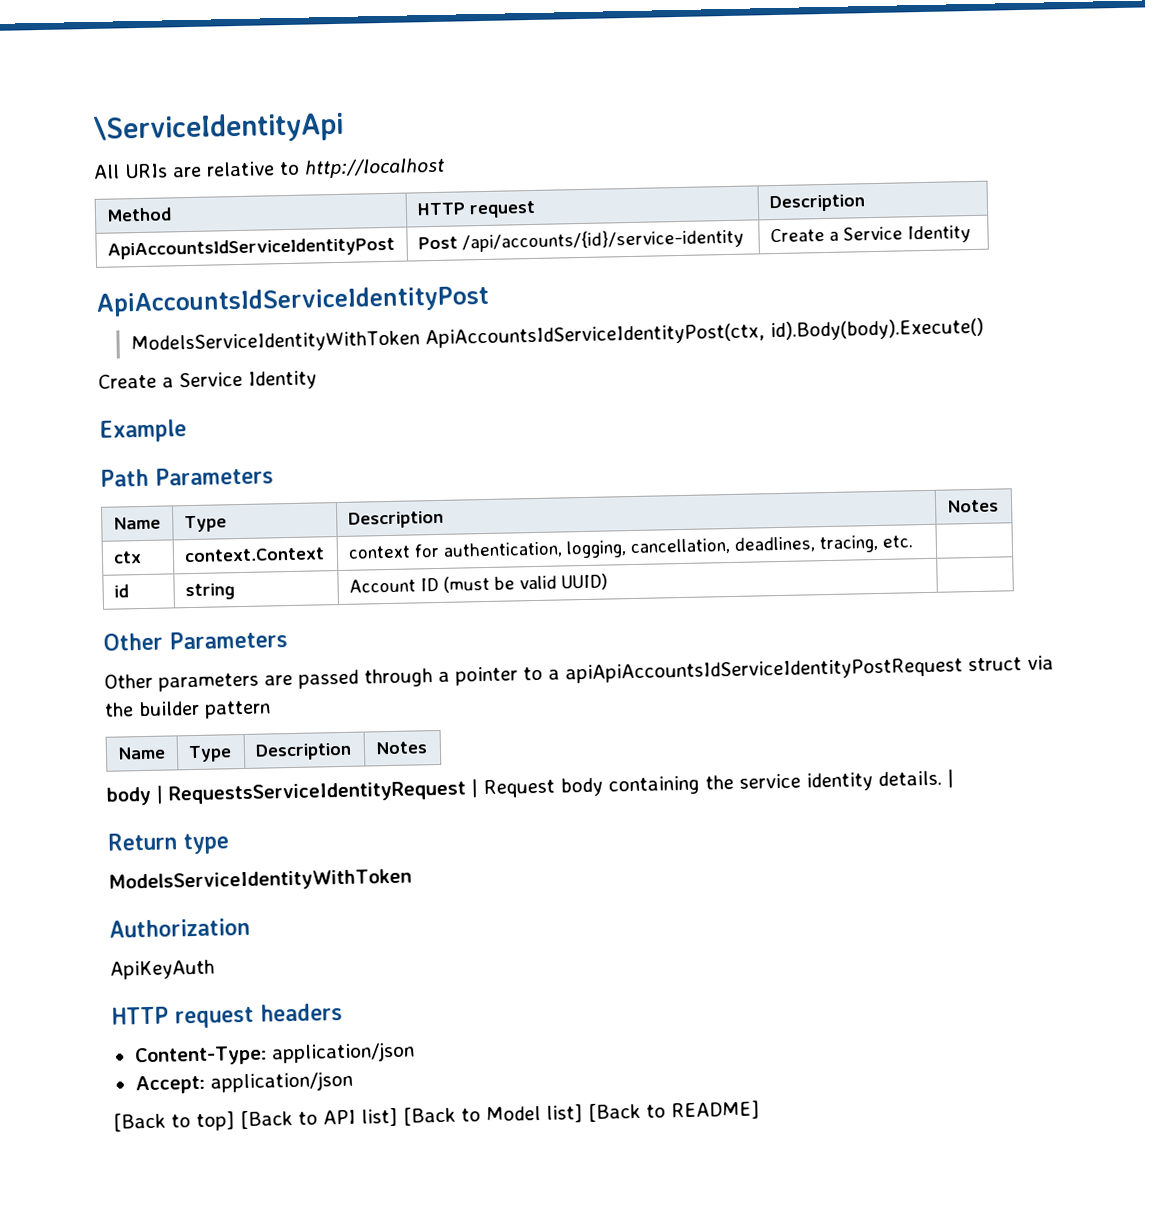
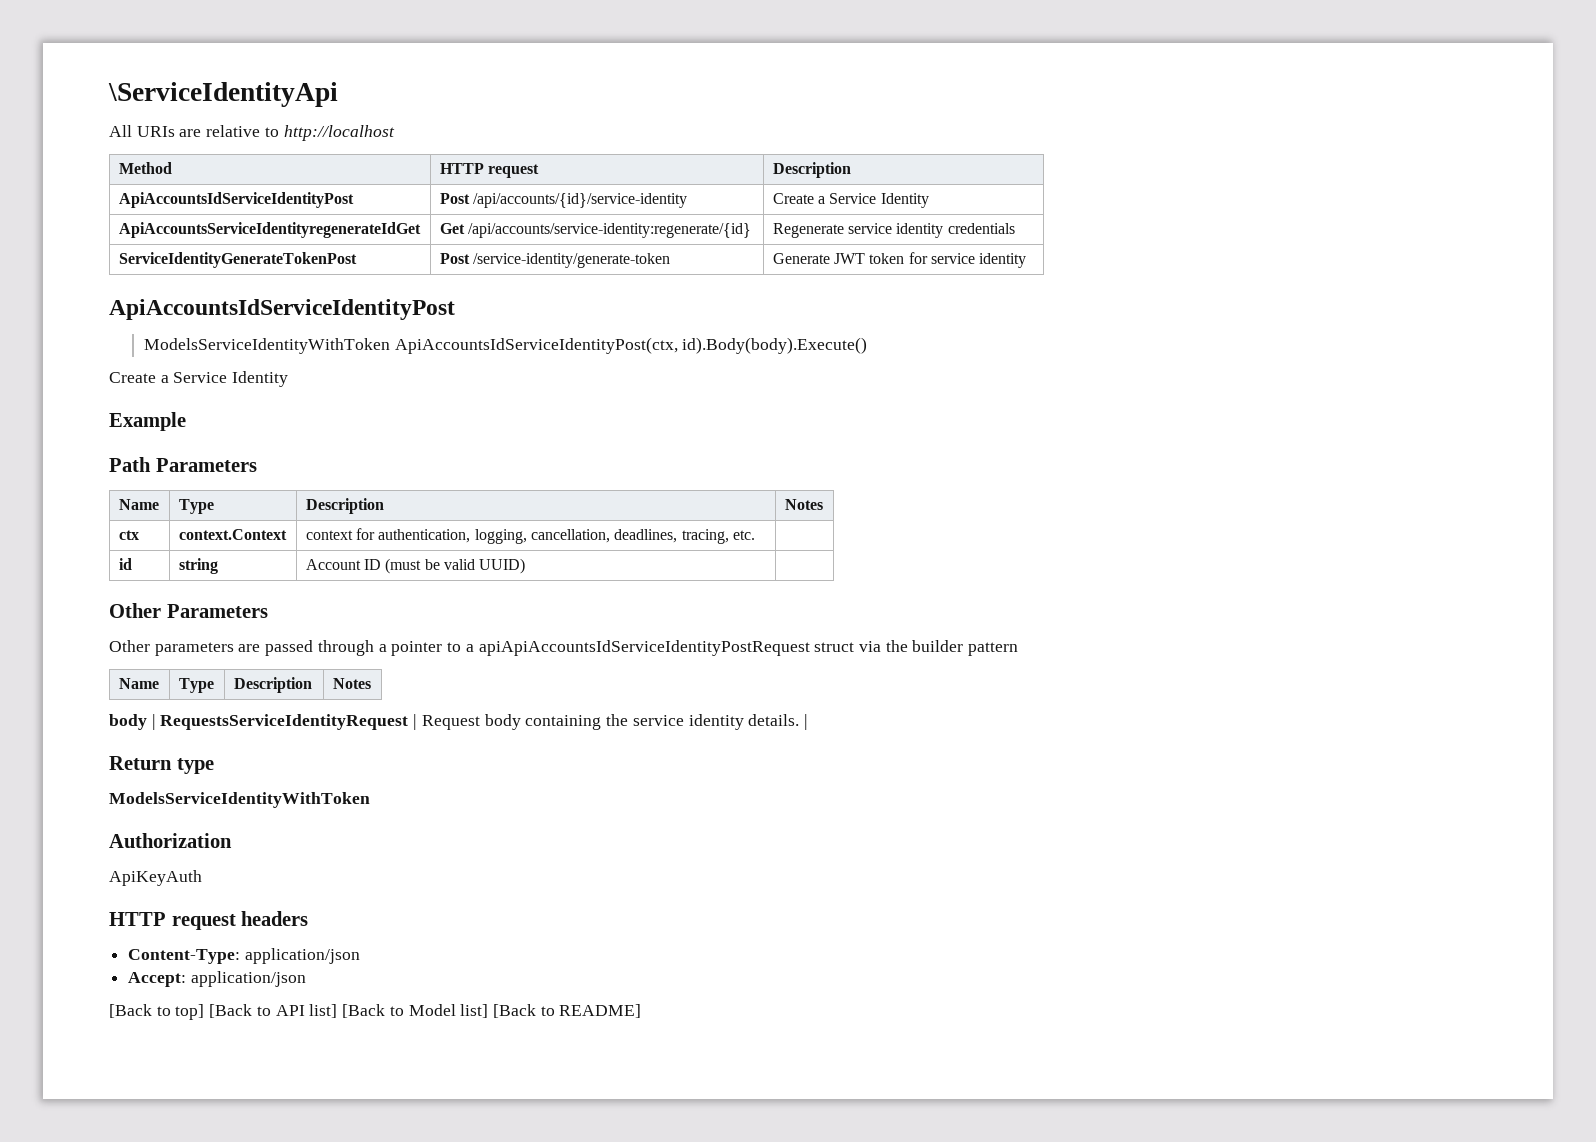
(971, 234) none -> [118,222,421,238] [439,223,752,238] [772,223,1015,238] [118,252,357,268] [439,253,671,268] [772,252,1027,268] // ApiAccountsServiceIdentityregenerateIdGet | Get /api/accounts/service-identity:regenerate/{id} | Regenerate service identity credentials // ServiceIdentityGenerateTokenPost | Post /service-identity/generate-token | Generate JWT token for service identity

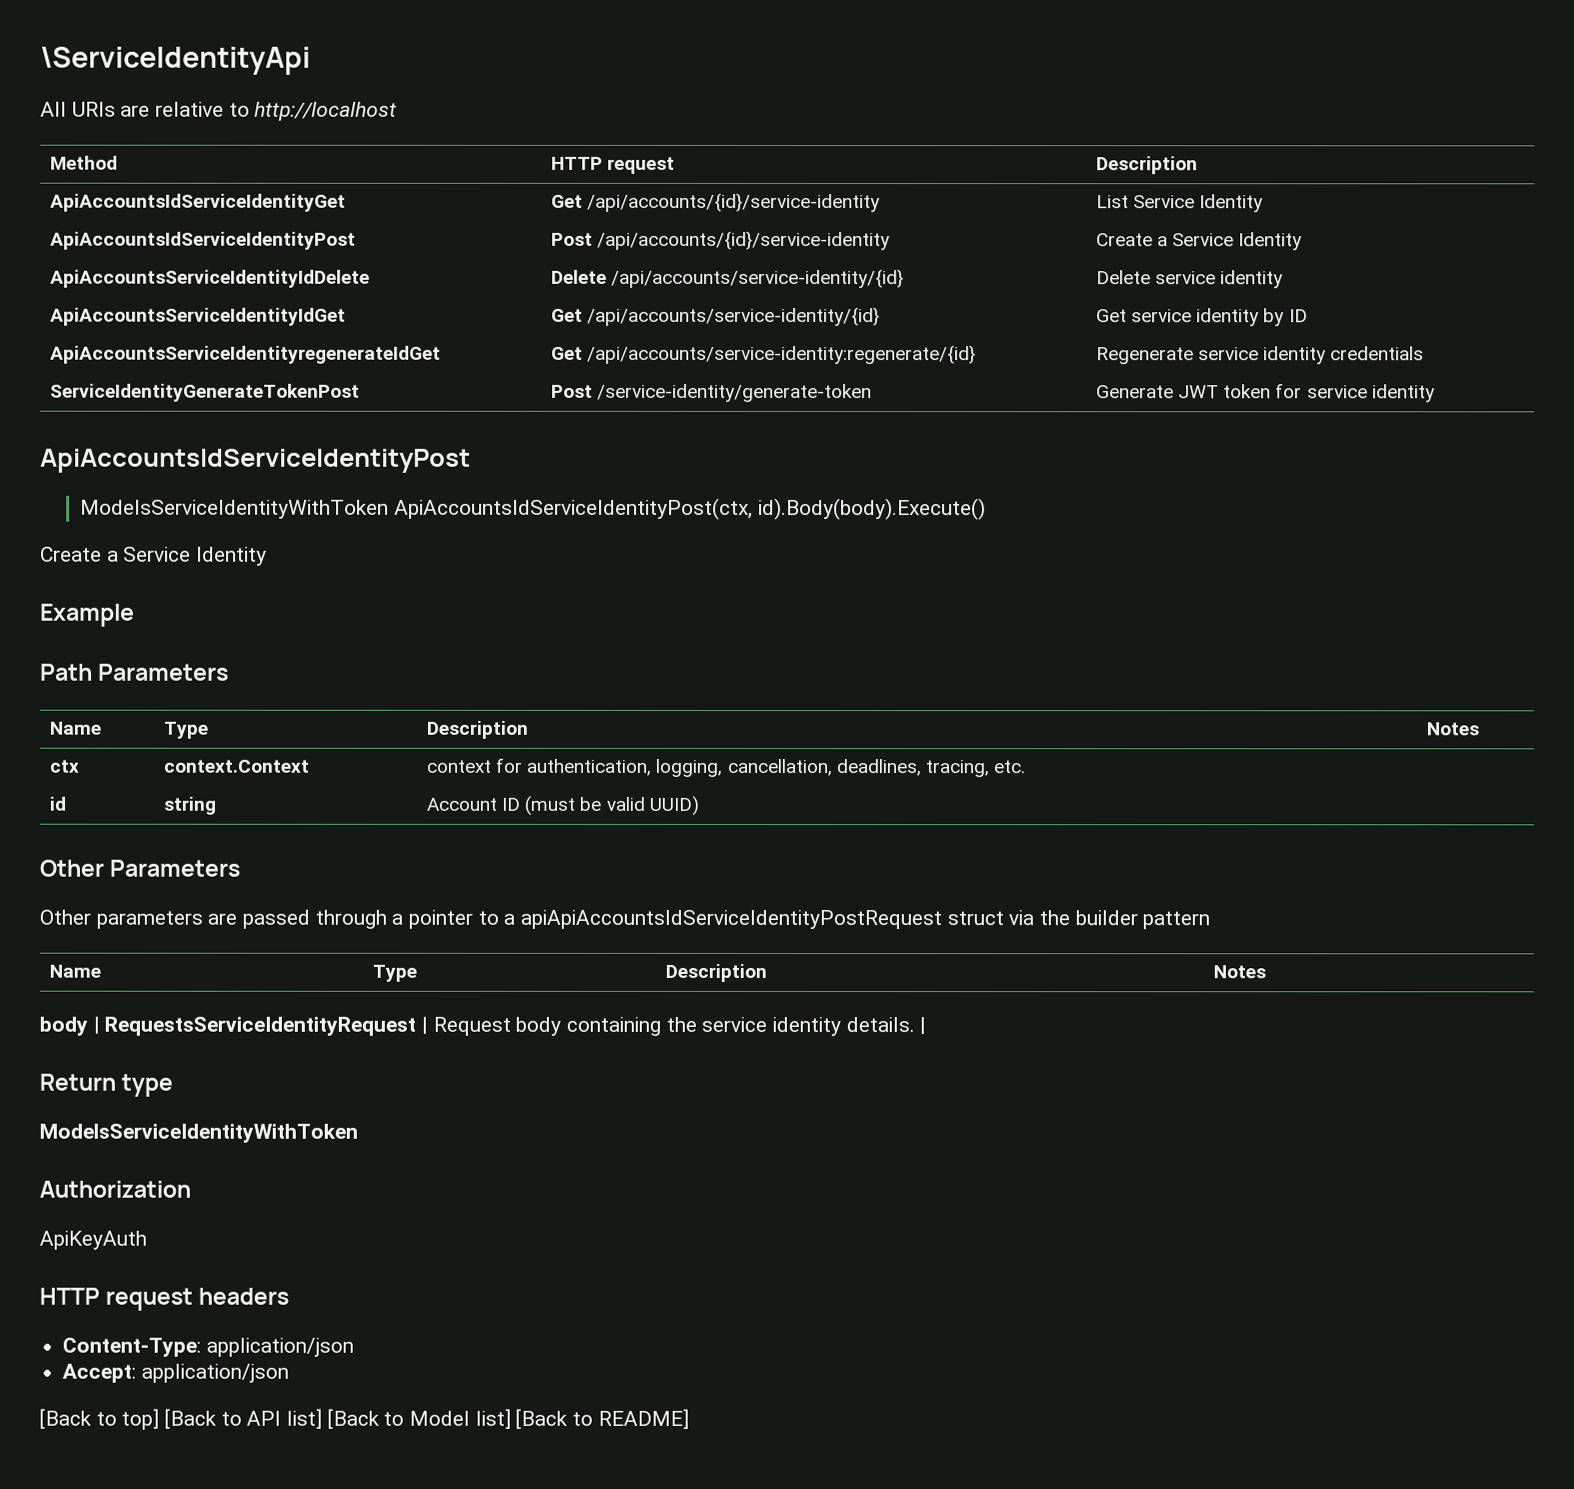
(851, 170) none -> [50,193,347,212] [551,192,881,213] [1096,194,1264,213] // ApiAccountsIdServiceIdentityGet | Get /api/accounts/{id}/service-identity | List Service Identity
(929, 200) none -> [50,269,371,288] [551,268,905,289] [1096,270,1284,289] [50,307,347,326] [551,306,881,327] [1096,308,1308,327] // ApiAccountsServiceIdentityIdDelete | Delete /api/accounts/service-identity/{id} | Delete service identity // ApiAccountsServiceIdentityIdGet | Get /api/accounts/service-identity/{id} | Get service identity by ID

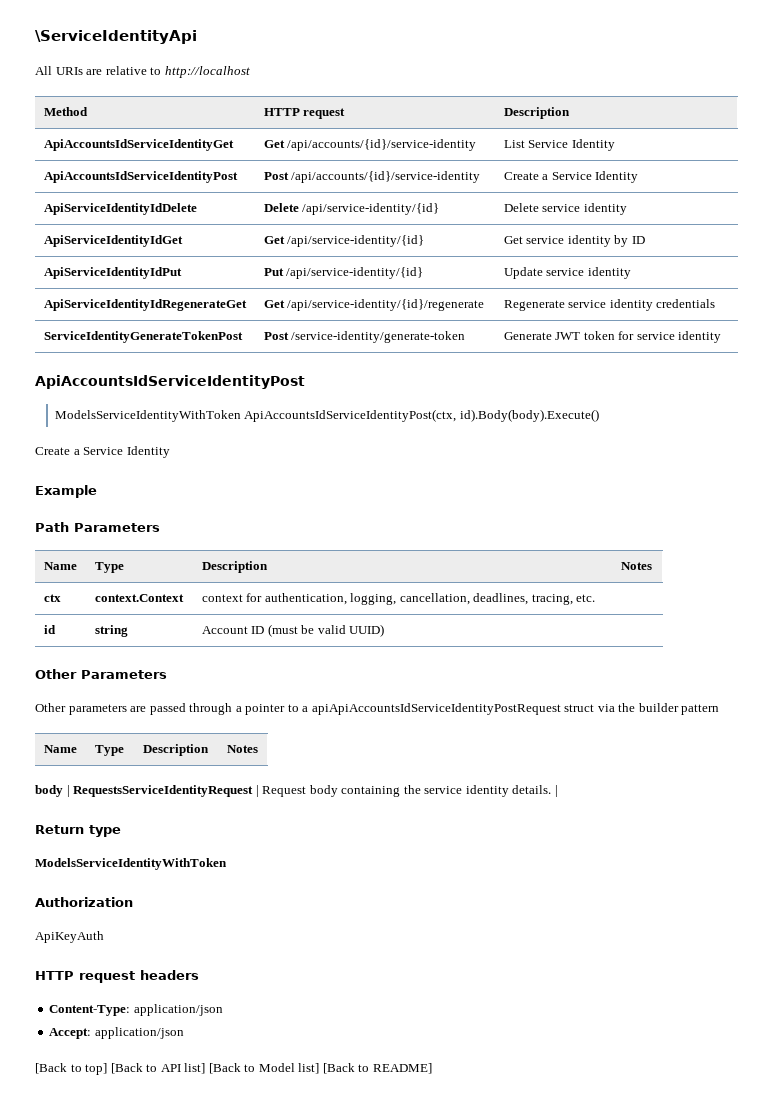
[50,269,371,288] [551,268,905,289] ApiAccountsServiceIdentityIdDelete | Delete /api/accounts/service-identity/{id} -> [43,203,197,215] [263,203,440,215] ApiServiceIdentityIdDelete | Delete /api/service-identity/{id}
[50,307,347,326] [551,306,881,327] ApiAccountsServiceIdentityIdGet | Get /api/accounts/service-identity/{id} -> [43,235,183,247] [263,235,425,247] ApiServiceIdentityIdGet | Get /api/service-identity/{id}
[50,345,442,364] [551,344,977,365] ApiAccountsServiceIdentityregenerateIdGet | Get /api/accounts/service-identity:regenerate/{id} -> [43,267,182,279] [263,267,424,279] [503,267,631,279] [43,299,247,311] [263,299,485,311] ApiServiceIdentityIdPut | Put /api/service-identity/{id} | Update service identity // ApiServiceIdentityIdRegenerateGet | Get /api/service-identity/{id}/regenerate

